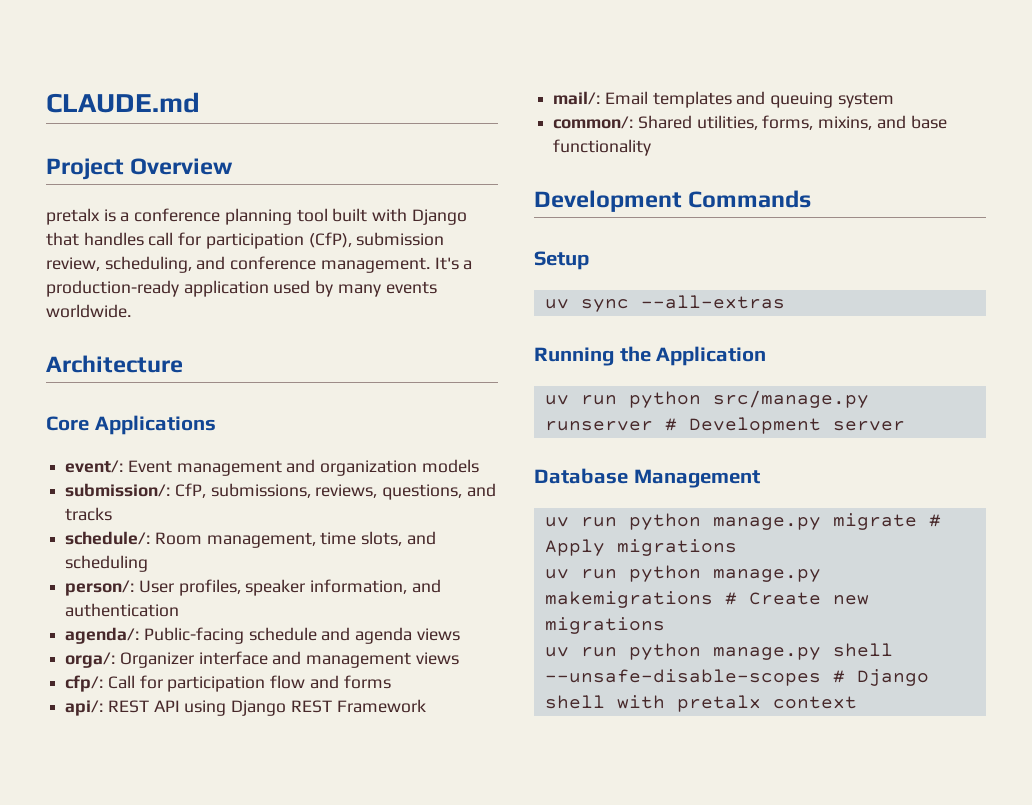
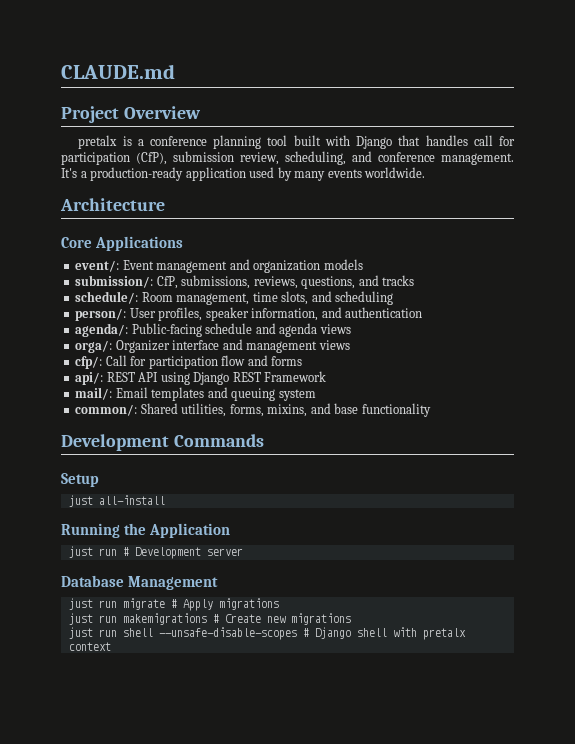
[544,295,785,312] uv sync --all-extras -> [68,495,165,507] just all-install
[544,390,869,408] [544,421,653,431] uv run python src/manage.py runserver -> [68,546,117,558] just run
[544,513,821,530] uv run python manage.py -> [68,598,117,610] just run
[544,565,821,582] uv run python manage.py -> [68,613,117,625] just run
[544,643,821,660] uv run python manage.py -> [68,627,117,639] just run

